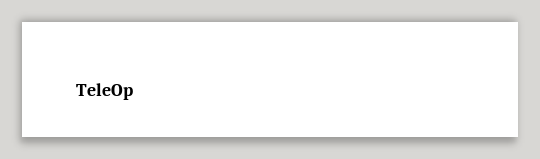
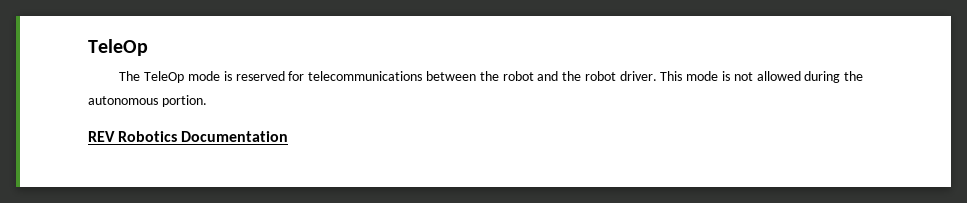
[76,83,133,100] TeleOp -> [88,39,148,56] [119,71,864,83] [88,95,207,107] [88,131,289,142] TeleOp // The TeleOp mode is reserved for telecommunications between the robot and the robot driver. This mode is not allowed during the autonomous portion. // REV Robotics Documentation

